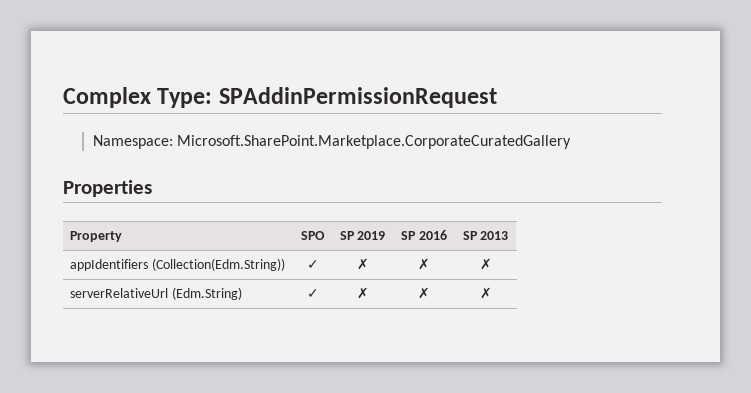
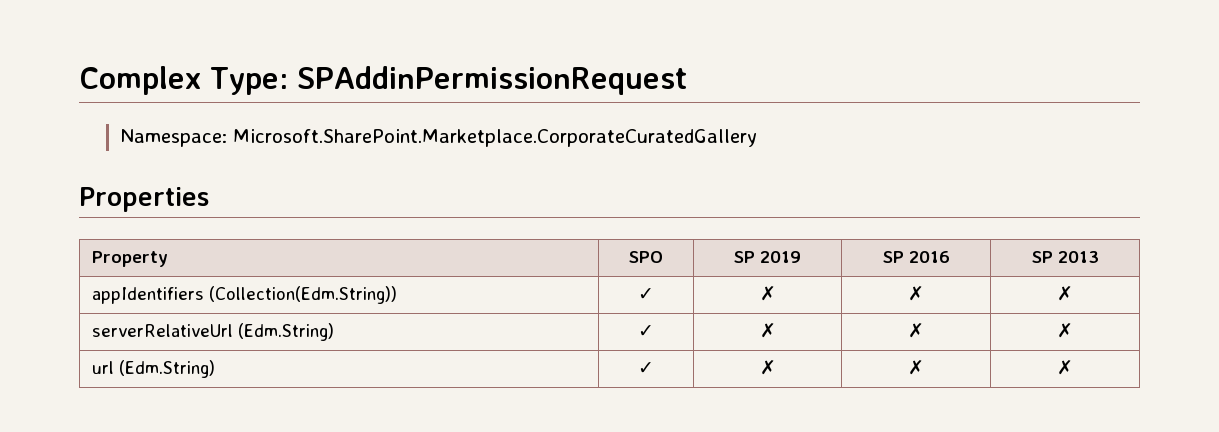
(492, 293) none -> [91,360,215,378] [638,362,654,374] [759,360,776,375] [908,360,924,375] [1057,360,1073,375] // url (Edm.String) | ✓ | ✗ | ✗ | ✗

